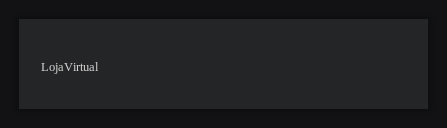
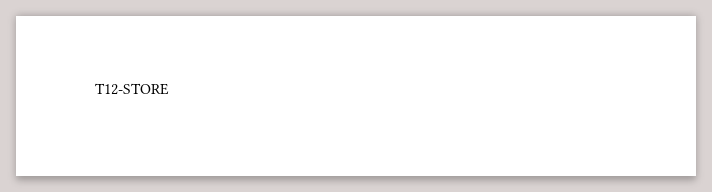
[41,62,99,74] LojaVirtual -> [95,83,169,95] T12-STORE

